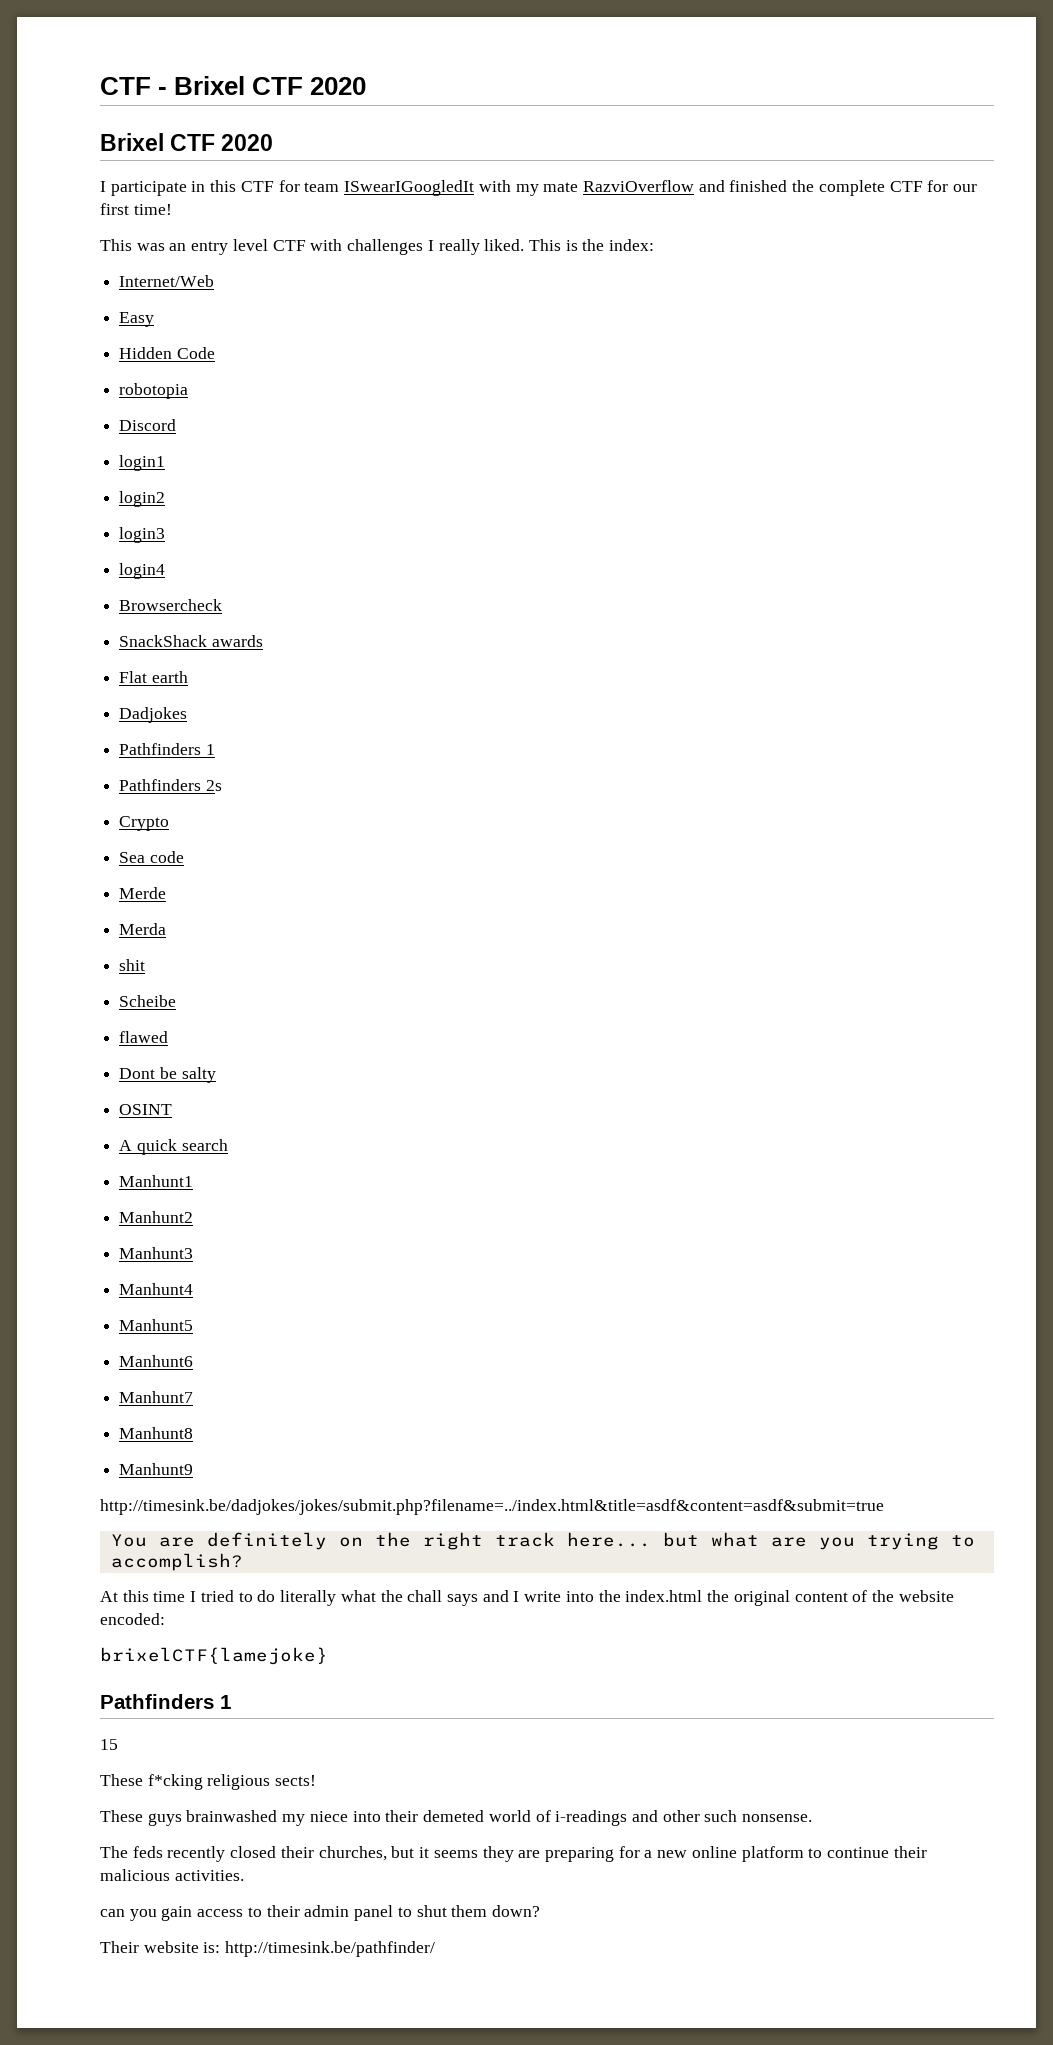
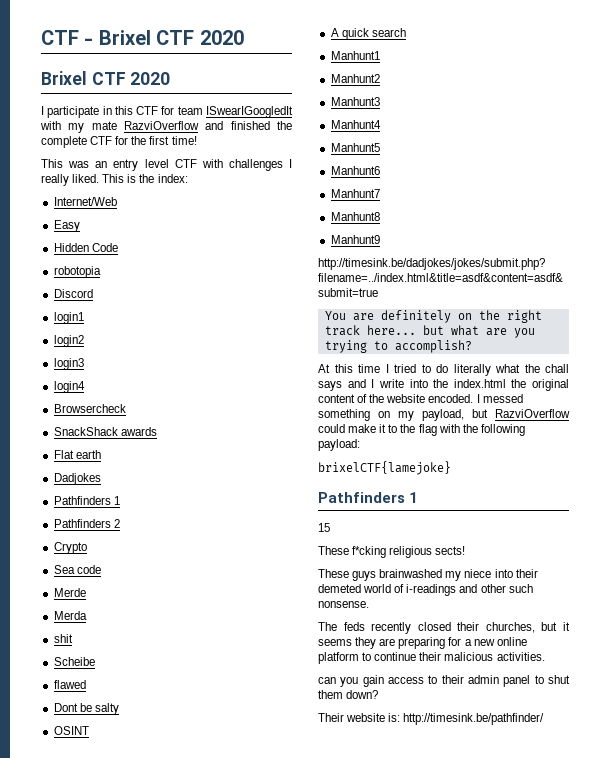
[953,184,978,192] our -> [131,136,147,145] the
[205,780,222,791] 2s -> [113,519,120,528] 2
[100,1613,165,1625] encoded: -> [428,394,523,403] [318,409,570,421] [318,424,525,436] [318,439,360,451] encoded. I messed something on my payload, but RazviOverflow could make it to the flag with the following payload:

